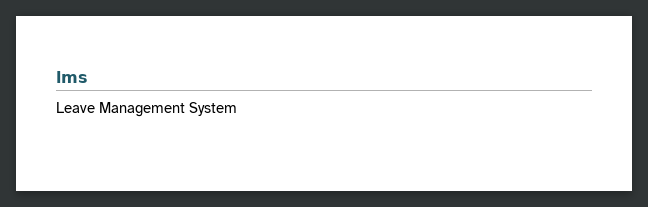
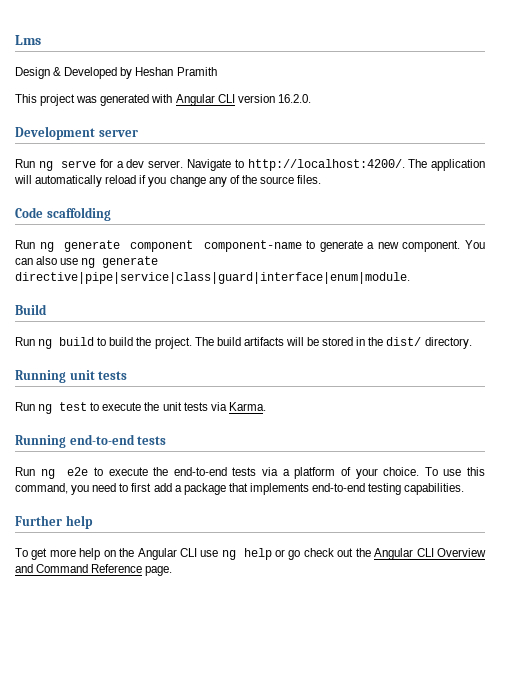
[56,71,88,83] [56,102,237,117] lms // Leave Management System -> [15,35,41,45] [15,67,217,79] [15,94,311,106] [15,126,138,140] [15,159,485,171] [14,175,322,187] [15,207,111,221] [15,240,485,252] [15,256,159,268] [15,272,410,284] [15,304,47,315] [15,337,472,349] [15,370,128,383] [15,402,266,414] [15,434,167,448] [15,467,485,479] [15,483,465,495] [15,515,93,529] [15,548,487,560] [15,564,173,576] Lms // Design & Developed by Heshan Pramith // This project was generated with Angular CLI version 16.2.0. // Development server // Run ng serve for a dev server. Navigate to http://localhost:4200/. The application will automatically reload if you change any of the source files. // Code scaffolding // Run ng generate component component-name to generate a new component. You can also use ng generate directive|pipe|service|class|guard|interface|enum|module. // Build // Run ng build to build the project. The build artifacts will be stored in the dist/ directory. // Running unit tests // Run ng test to execute the unit tests via Karma. // Running end-to-end tests // Run ng e2e to execute the end-to-end tests via a platform of your choice. To use this command, you need to first add a package that implements end-to-end testing capabilities. // Further help // To get more help on the Angular CLI use ng help or go check out the Angular CLI Overview and Command Reference page.

